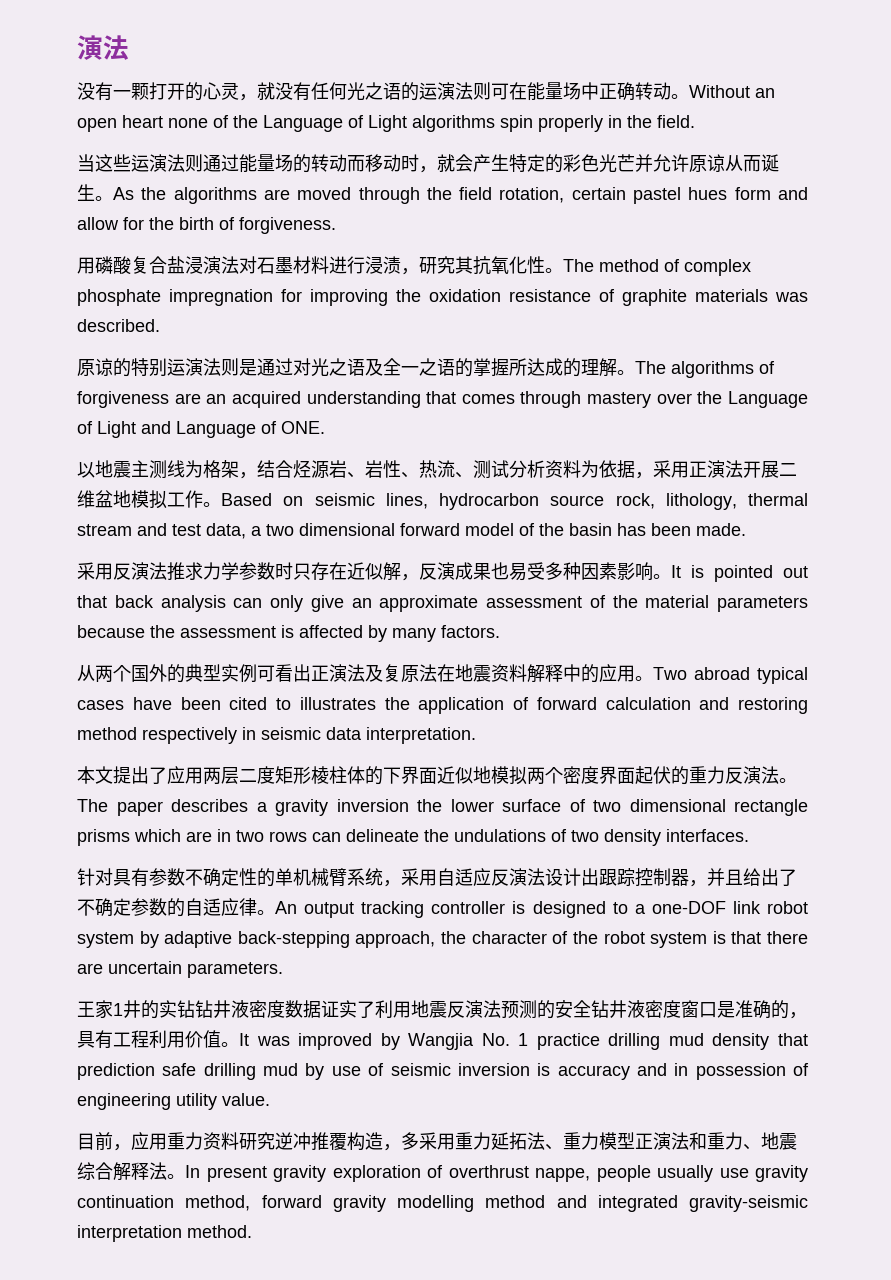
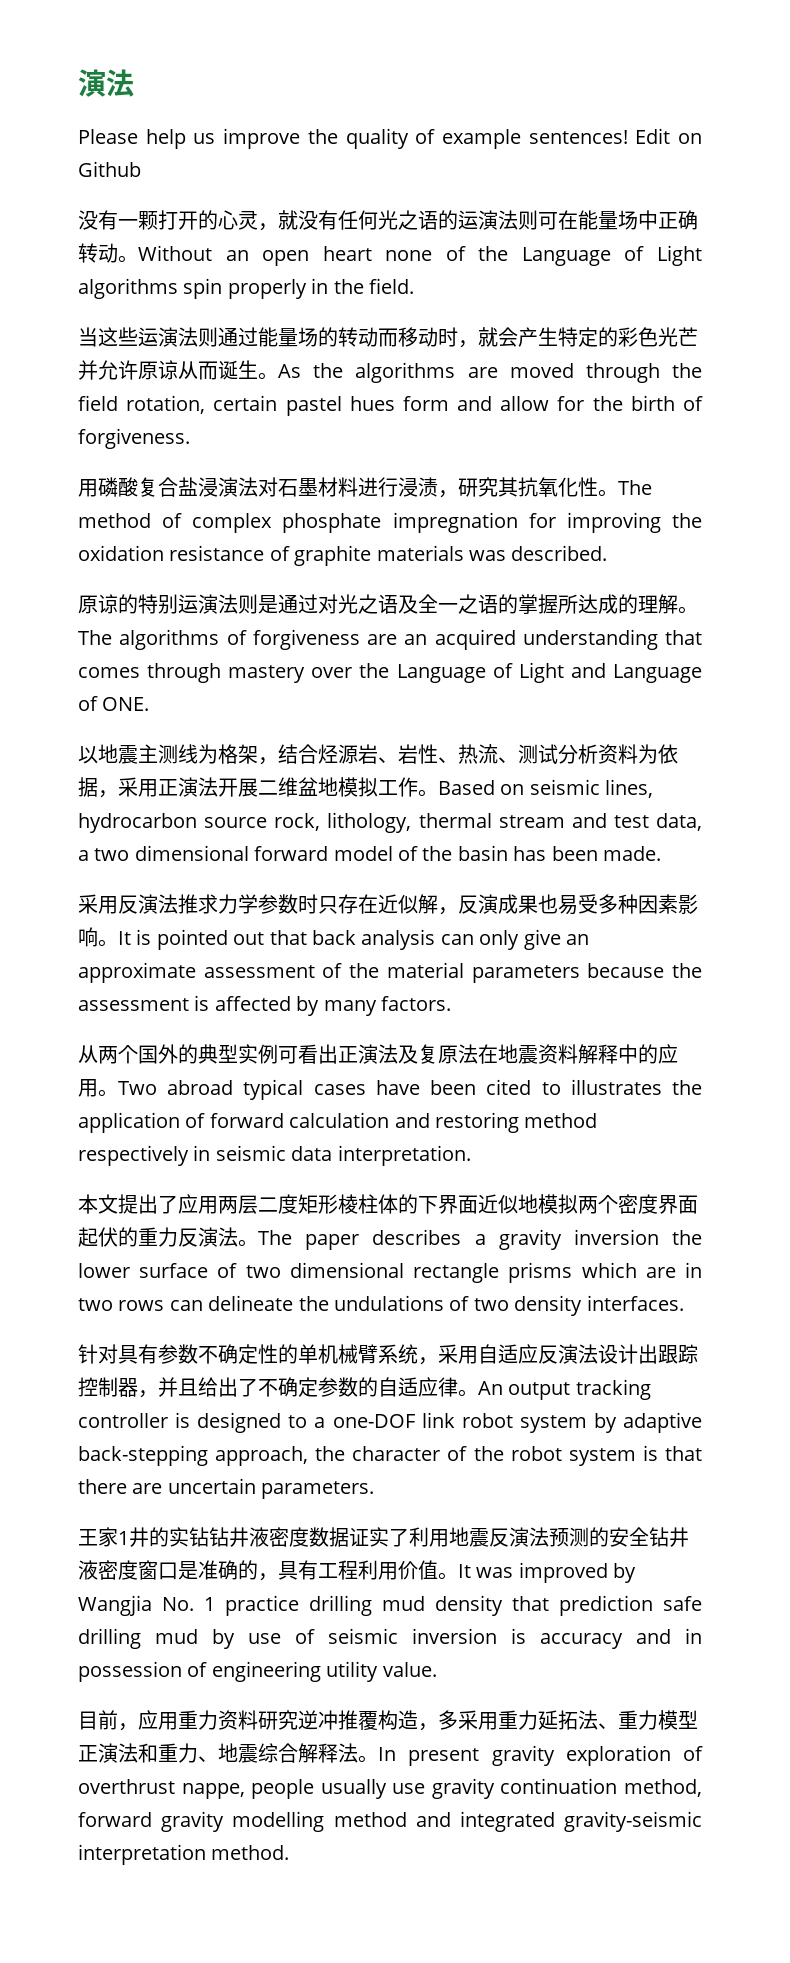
[77,35,129,60] 演法 -> [78,69,134,97] [78,128,702,149] [78,161,141,177] 演法 // Please help us improve the quality of example sentences! Edit on Github

